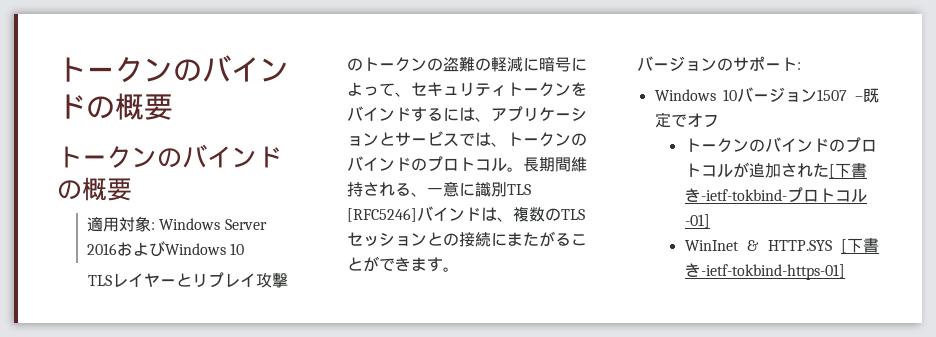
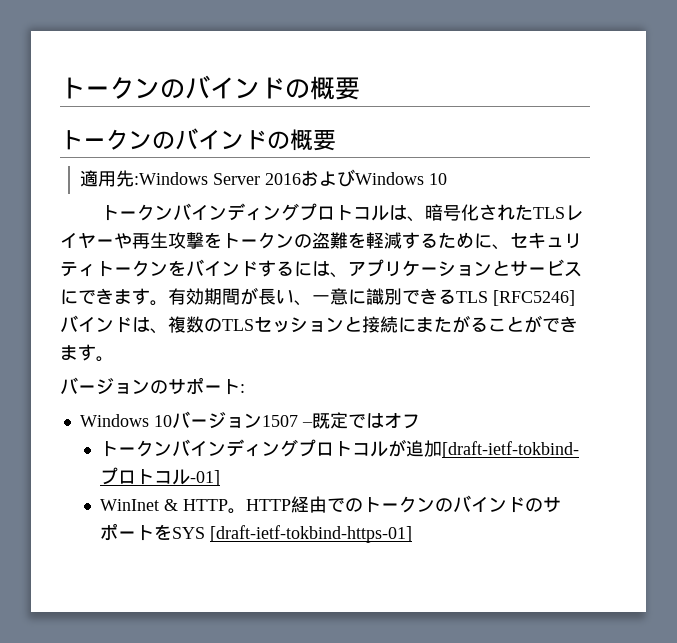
[119,216,221,232] 対象: Windows -> [116,170,209,187] 先:Windows
[87,272,288,288] [347,56,587,72] [347,82,395,96] TLSレイヤーとリプレイ攻撃のトークンの盗難の軽減に暗号によって -> [101,203,584,222] [60,232,492,249] トークンバインディングプロトコルは、暗号化されたTLSレイヤーや再生攻撃をトークンの盗難を軽減するために
[459,132,587,147] [347,156,587,172] [347,182,411,197] では、トークンのバインドのプロトコル。長期間維持される -> [60,287,294,306] にできます。有効期間が長い
(507, 189) none -> [402,288,456,305] できる
[443,233,459,246] の -> (362, 324) none
(687, 120) none -> [365,413,384,428] は
[748,137,877,153] [684,162,867,178] [684,187,867,203] [684,214,710,228] [684,238,879,253] [684,263,845,280] のバインドのプロトコルが追加された[下書き-ietf-tokbind-プロトコル-01] // WinInet & HTTP.SYS [下書き-ietf-tokbind-https-01] -> [172,439,580,458] [100,467,221,486] [100,495,562,514] [100,523,413,543] バインディングプロトコルが追加[draft-ietf-tokbind-プロトコル-01] // WinInet & HTTP。HTTP経由でのトークンのバインドのサポートをSYS [draft-ietf-tokbind-https-01]

